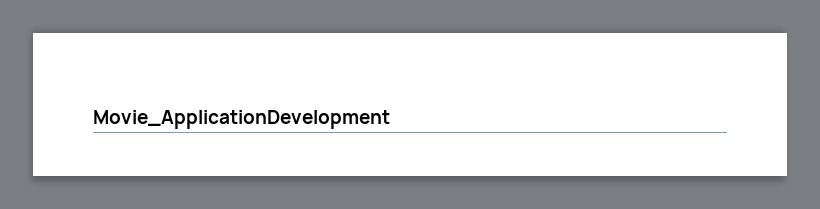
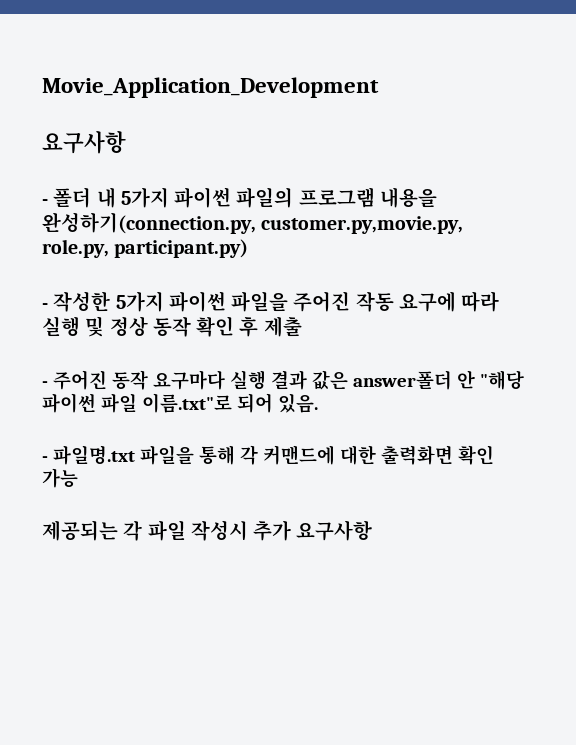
[93,110,390,129] Movie_ApplicationDevelopment -> [42,77,379,98] [42,131,126,154] [42,187,437,208] [42,212,464,234] [42,239,249,258] [42,291,500,312] [42,316,302,337] [42,370,524,390] [42,393,318,413] [42,445,494,465] [42,468,78,488] [42,520,373,541] Movie_Application_Development // 요구사항 // - 폴더 내 5가지 파이썬 파일의 프로그램 내용을 완성하기(connection.py, customer.py,movie.py, role.py, participant.py) // - 작성한 5가지 파이썬 파일을 주어진 작동 요구에 따라 실행 및 정상 동작 확인 후 제출 // - 주어진 동작 요구마다 실행 결과 값은 answer폴더 안 "해당 파이썬 파일 이름.txt"로 되어 있음. // - 파일명.txt 파일을 통해 각 커맨드에 대한 출력화면 확인 가능 // 제공되는 각 파일 작성시 추가 요구사항

